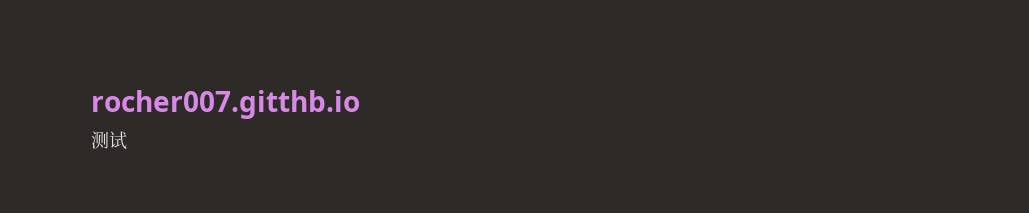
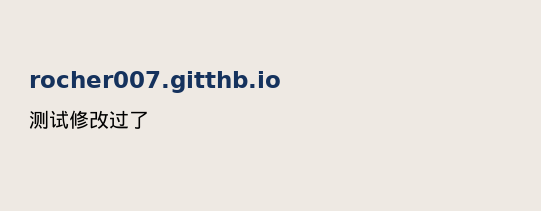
(127, 140) none -> [69,110,149,129] 修改过了

